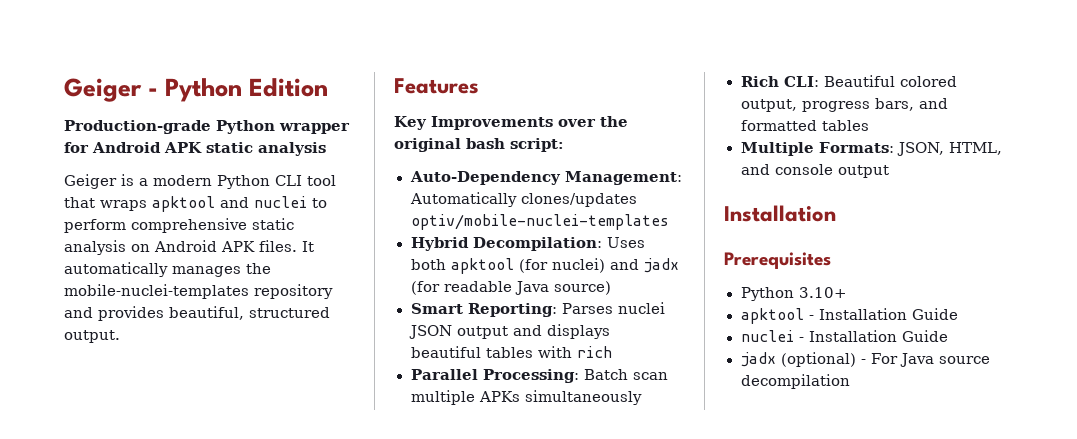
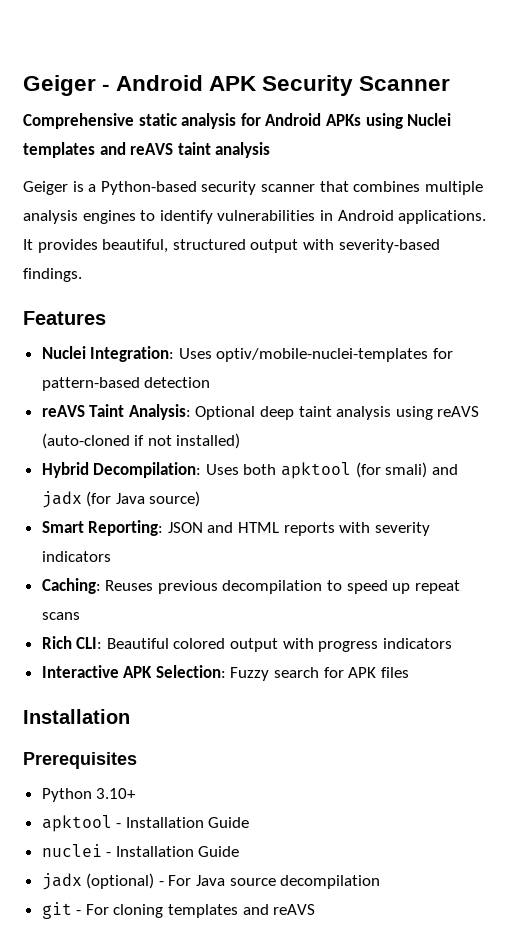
[165,78,329,102] [64,120,350,134] [64,142,326,156] [64,174,336,189] [64,196,327,212] [64,218,294,233] [64,240,314,255] [64,262,271,277] [64,284,333,299] [64,306,330,321] [64,330,120,343] [394,78,479,94] [394,116,628,130] [394,138,564,152] [409,171,682,185] [409,192,637,207] [410,214,669,230] Python Edition // Production-grade Python wrapper for Android APK static analysis // Geiger is a modern Python CLI tool that wraps apktool and nuclei to perform comprehensive static analysis on Android APK files. It automatically manages the mobile-nuclei-templates repository and provides beautiful, structured output. // Features // Key Improvements over the original bash script: // Auto-Dependency Management: Automatically clones/updates optiv/mobile-nuclei-templates -> [116,75,451,96] [23,113,452,129] [23,142,271,158] [23,181,483,195] [23,210,487,224] [23,239,440,253] [23,268,82,282] [23,311,106,325] [41,346,454,362] [41,377,211,391] [41,404,480,420] [41,433,241,449] Android APK Security Scanner // Comprehensive static analysis for Android APKs using Nuclei templates and reAVS taint analysis // Geiger is a Python-based security scanner that combines multiple analysis engines to identify vulnerabilities in Android applications. It provides beautiful, structured output with severity-based findings. // Features // Nuclei Integration: Uses optiv/mobile-nuclei-templates for pattern-based detection // reAVS Taint Analysis: Optional deep taint analysis using reAVS (auto-cloned if not installed)
[551,258,605,273] nuclei) -> [385,462,428,478] smali)
[443,281,512,292] readable -> (112, 499) none
[561,302,665,314] [408,324,610,339] [410,346,612,358] [410,369,668,383] [410,390,642,405] [740,75,957,87] [740,98,948,112] [740,120,869,131] [740,142,1003,156] [740,164,889,178] Parses nuclei JSON output and displays beautiful tables with rich // Parallel Processing: Batch scan multiple APKs simultaneously // Rich CLI: Beautiful colored output, progress bars, and formatted tables // Multiple Formats: JSON, HTML, and console output -> [167,522,430,536] [41,551,111,562] [41,578,460,594] [41,612,80,620] [41,636,452,652] [41,665,409,681] JSON and HTML reports with severity indicators // Caching: Reuses previous decompilation to speed up repeat scans // Rich CLI: Beautiful colored output with progress indicators // Interactive APK Selection: Fuzzy search for APK files
(850, 381) none -> [41,902,316,919] // git - For cloning templates and reAVS

